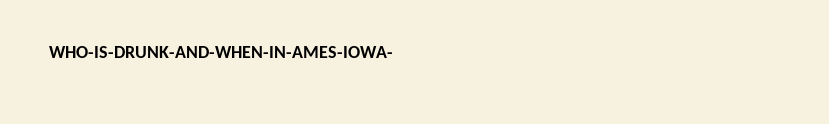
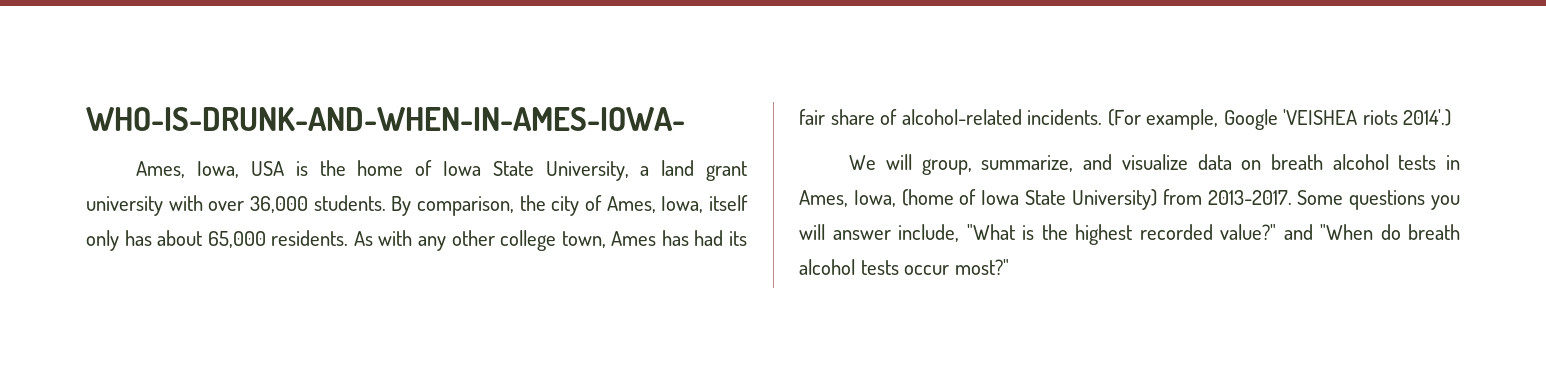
(393, 52) none -> [136,160,747,181] [86,195,748,216] [86,230,747,251] [799,109,1452,130] [849,154,1460,175] [799,189,1460,210] [799,224,1460,245] [799,259,1009,275] // Ames, Iowa, USA is the home of Iowa State University, a land grant university with over 36,000 students. By comparison, the city of Ames, Iowa, itself only has about 65,000 residents. As with any other college town, Ames has had its fair share of alcohol-related incidents. (For example, Google 'VEISHEA riots 2014'.) // We will group, summarize, and visualize data on breath alcohol tests in Ames, Iowa, (home of Iowa State University) from 2013-2017. Some questions you will answer include, "What is the highest recorded value?" and "When do breath alcohol tests occur most?"

